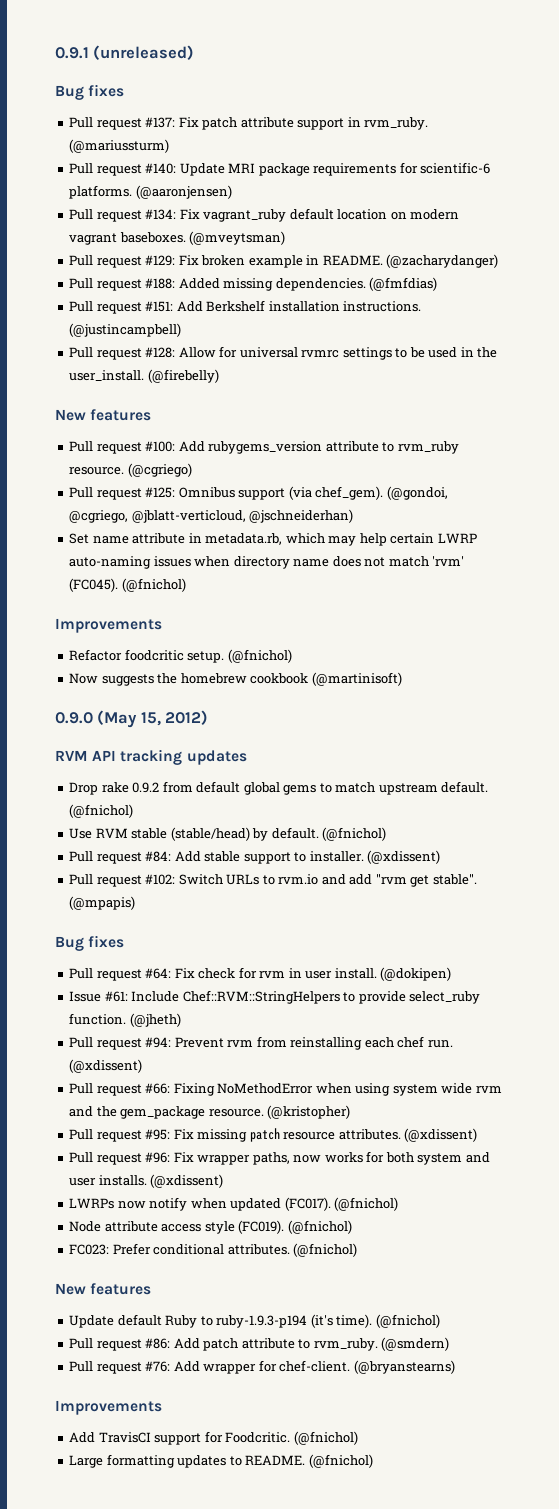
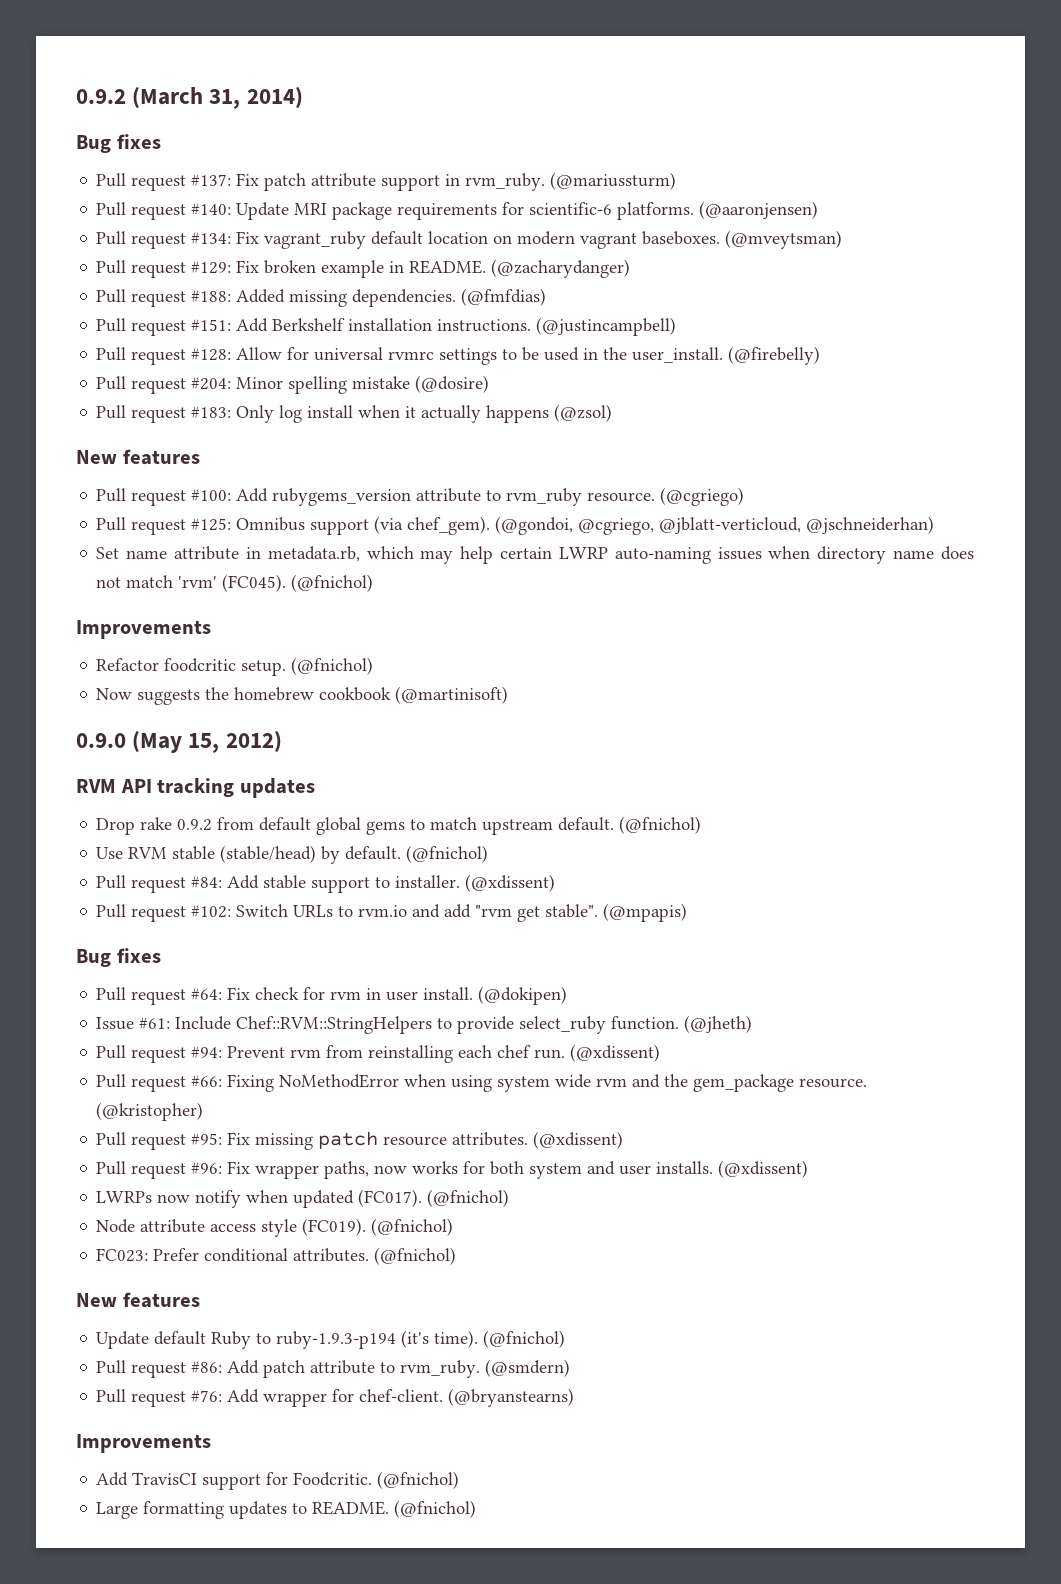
[55,45,195,60] 0.9.1 (unreleased) -> [76,87,303,109] 0.9.2 (March 31, 2014)
(219, 376) none -> [96,375,490,394] [96,404,613,423] // Pull request #204: Minor spelling mistake (@dosire) // Pull request #183: Only log install when it actually happens (@zsol)

